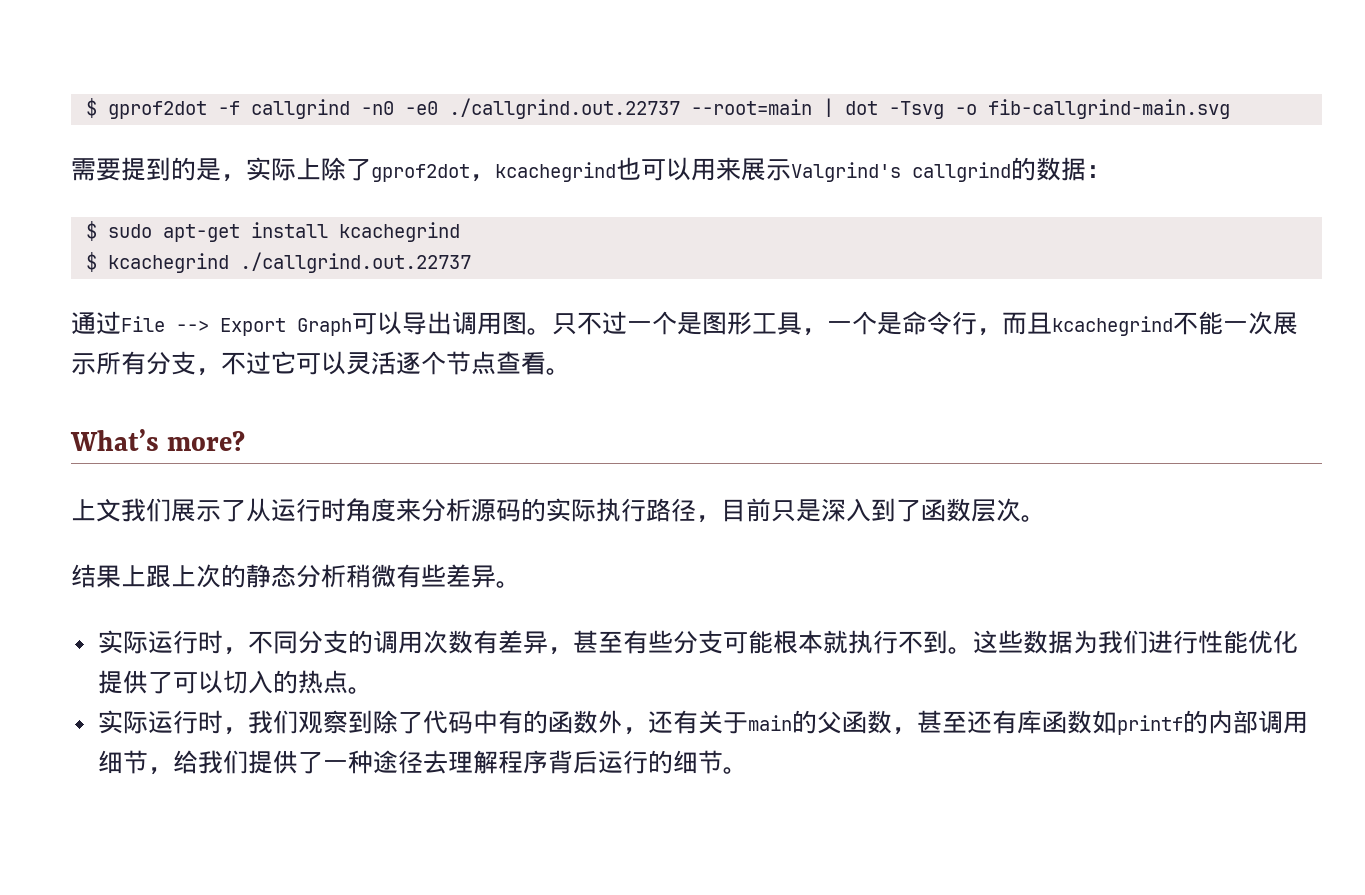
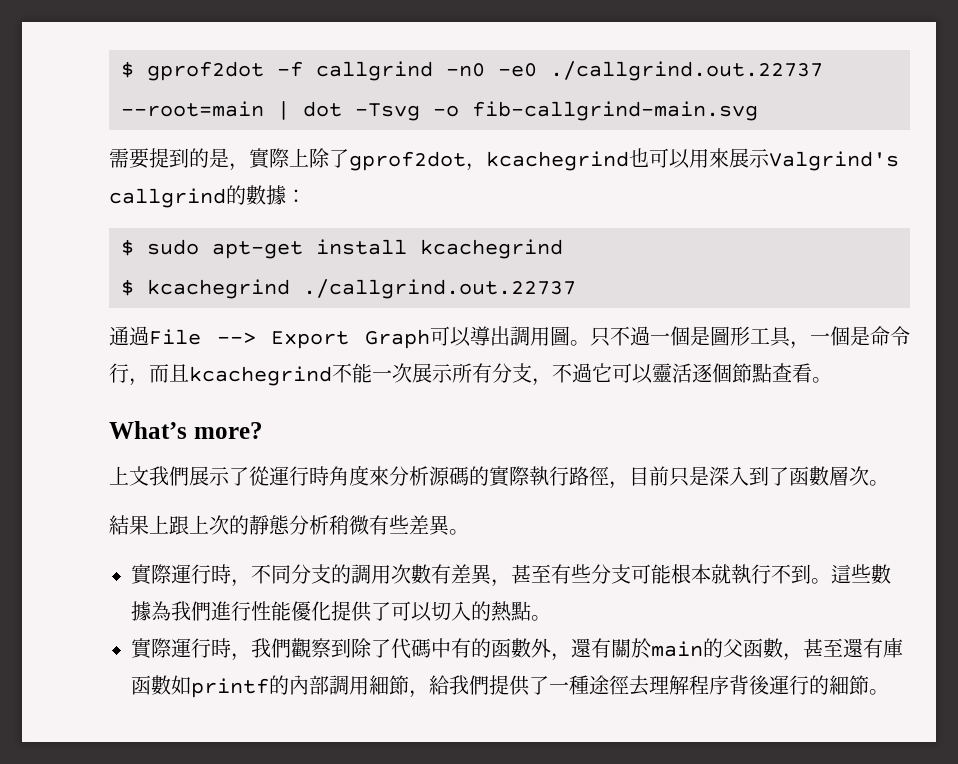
[246,157,296,181] 实际 -> [249,148,289,169] 實際
[716,157,741,181] 来 -> [709,148,729,168] 來
[1036,157,1086,181] 数据 -> [246,185,286,205] 數據
[96,311,121,335] 过 -> [129,326,149,346] 過
[402,311,727,335] 导出调用图。只不过一个是图 -> [470,326,730,347] 導出調用圖。只不過一個是圖
[852,311,877,335] 个 -> [830,326,850,346] 個
[246,351,496,375] 过它可以灵活逐个节点 -> [572,363,772,384] 過它可以靈活逐個節點
[146,498,696,522] 们展示了从运行时角度来分析源码的实际执行路径 -> [169,465,609,487] 們展示了從運行時角度來分析源碼的實際執行路徑
[946,498,996,522] 数层 -> [809,466,849,486] 數層
[71,564,96,588] 结 -> [109,515,129,535] 結
[246,564,296,588] 静态 -> [249,515,290,535] 靜態
[471,565,521,588] [97,630,223,654] 异。 // 实际运行时 -> [429,515,469,536] [131,564,231,585] 異。 // 實際運行時
[372,630,548,654] 调用次数有差异 -> [351,564,492,585] 調用次數有差異
[847,630,873,654] 执 -> [731,564,751,584] 執
[972,630,1273,654] 这些数据为我们进行性能优 -> [831,564,891,584] [131,601,311,621] 這些數據為我們進行性能優
[297,670,373,694] [97,710,323,735] 热点。 // 实际运行时，我们观 -> [491,601,551,622] [131,638,311,661] 熱點。 // 實際運行時，我們觀
[447,711,473,734] 码 -> [411,638,431,658] 碼
[572,710,1308,735] [97,750,248,775] 数外，还有关于main的父函数，甚至还有库函数如printf的内部调用细节，给我们 -> [511,638,903,661] [131,675,489,698] 數外，還有關於main的父函數，甚至還有庫函數如printf的內部調用細節，給我們
[347,750,423,774] 种途径 -> [569,675,629,695] 種途徑
[572,750,723,774] 后运行的细节 -> [749,675,869,695] 後運行的細節

